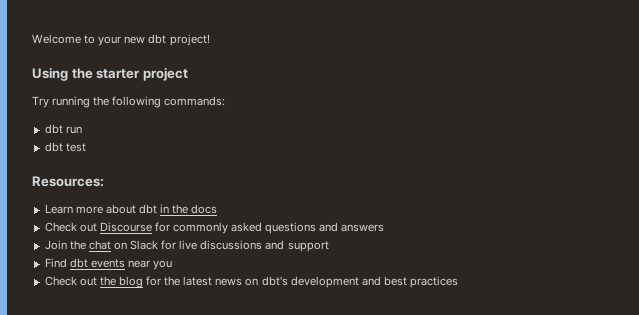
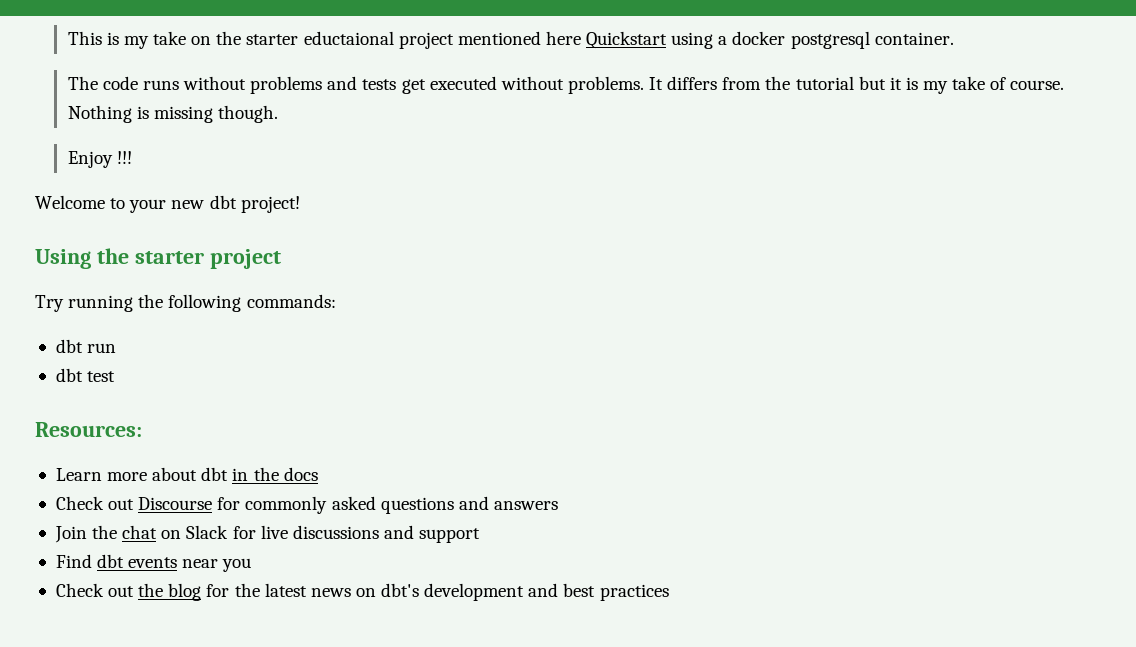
(32, 39) none -> [67,31,954,49] [67,76,1065,94] [67,105,278,123] [67,151,132,168] This is my take on the starter eductaional project mentioned here Quickstart using a docker postgresql container. // The code runs without problems and tests get executed without problems. It differs from the tutorial but it is my take of course. Nothing is missing though. // Enjoy !!! //

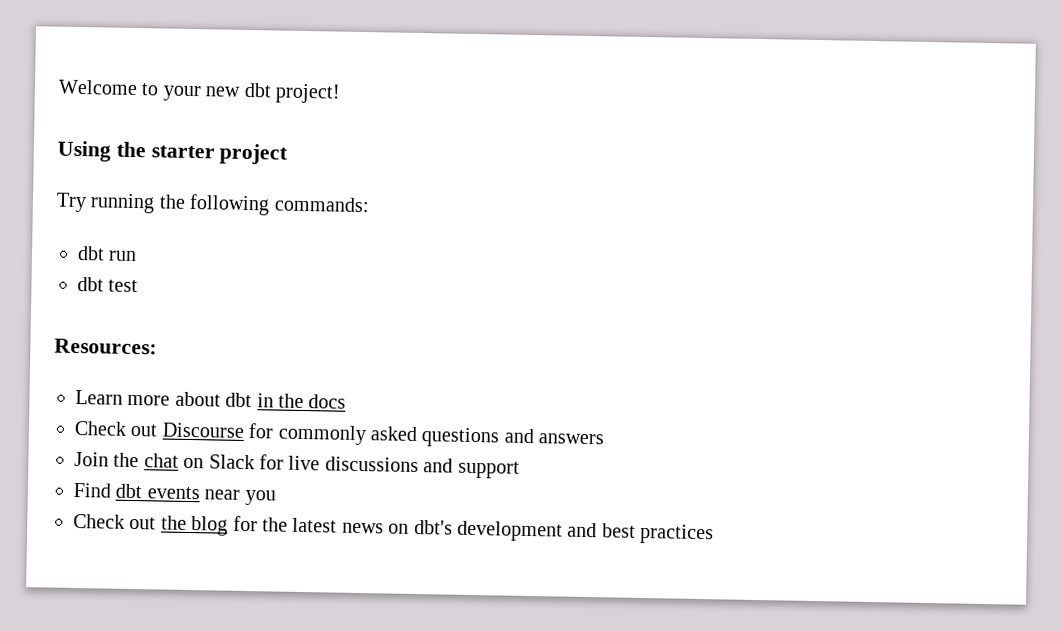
[67,31,954,49] [67,76,1065,94] [67,105,278,123] [67,151,132,168] This is my take on the starter eductaional project mentioned here Quickstart using a docker postgresql container. // The code runs without problems and tests get executed without problems. It differs from the tutorial but it is my take of course. Nothing is missing though. // Enjoy !!! // -> (58, 87) none

